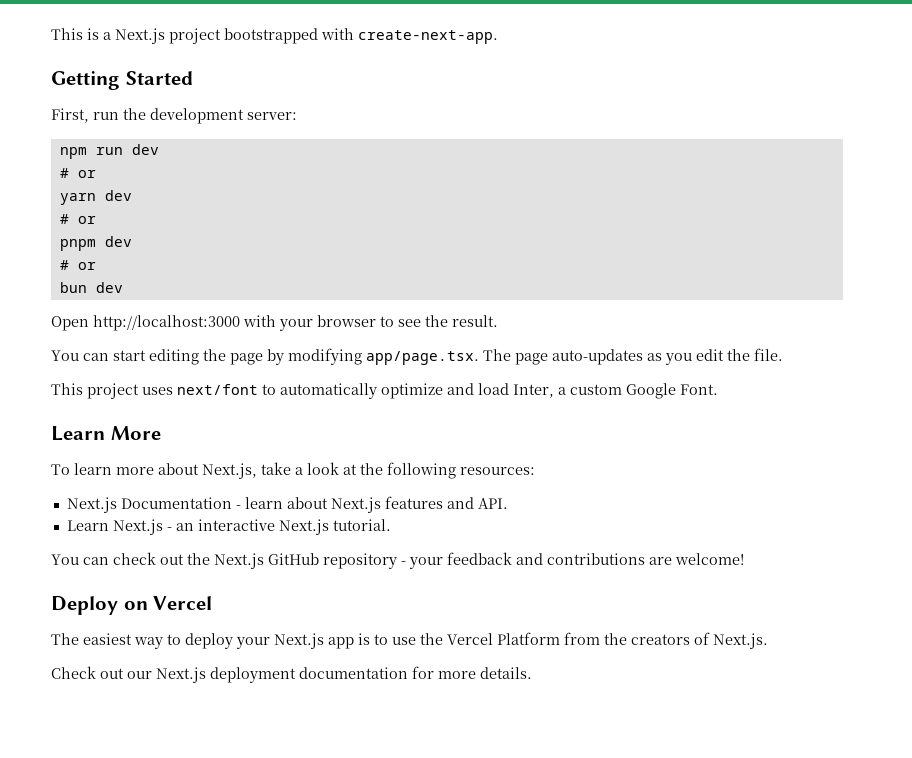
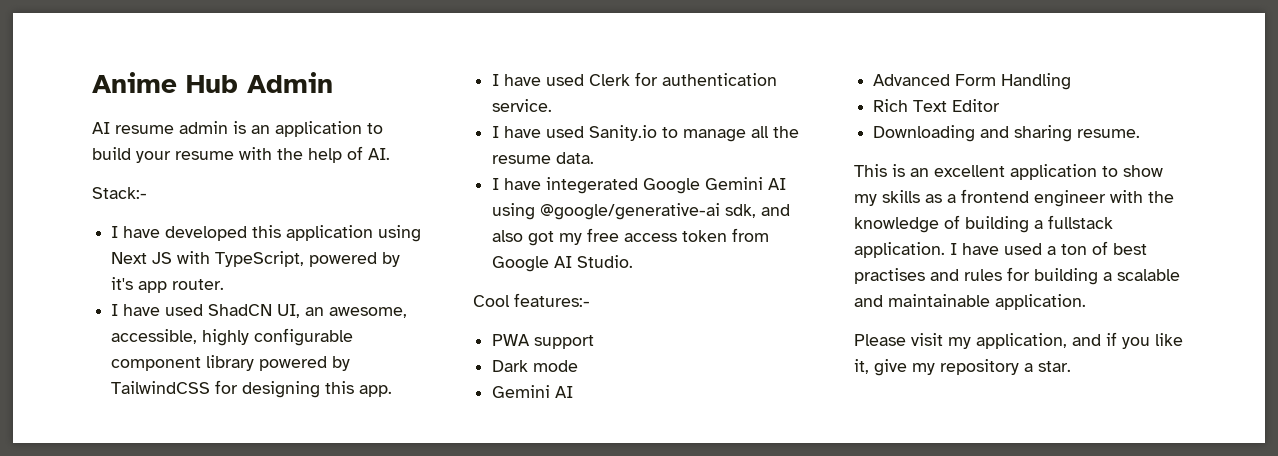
[51,28,498,44] [51,71,193,90] [51,108,297,124] [59,144,159,159] [59,168,96,178] [59,190,132,205] [59,214,96,224] [59,236,132,251] [59,260,96,270] [59,282,123,293] [51,315,498,331] [51,348,783,365] [51,383,718,399] [51,426,161,441] [51,462,535,479] [66,496,508,513] [66,519,391,535] [51,552,744,569] [51,596,213,615] [51,632,768,649] [51,666,532,683] This is a Next.js project bootstrapped with create-next-app. // Getting Started // First, run the development server: // npm run dev // # or // yarn dev // # or // pnpm dev // # or // bun dev // Open http://localhost:3000 with your browser to see the result. // You can start editing the page by modifying app/page.tsx. The page auto-updates as you edit the file. // This project uses next/font to automatically optimize and load Inter, a custom Google Font. // Learn More // To learn more about Next.js, take a look at the following resources: // Next.js Documentation - learn about Next.js features and API. // Learn Next.js - an interactive Next.js tutorial. // You can check out the Next.js GitHub repository - your feedback and contributions are welcome! // Deploy on Vercel // The easiest way to deploy your Next.js app is to use the Vercel Platform from the creators of Next.js. // Check out our Next.js deployment documentation for more details. -> [92,72,333,93] [92,121,383,137] [92,146,390,163] [92,187,147,199] [111,225,422,242] [111,251,401,267] [111,277,225,293] [111,304,408,318] [111,328,354,346] [111,355,351,371] [111,380,393,398] [492,72,778,86] [492,99,553,112] [492,125,800,142] [492,152,595,164] [492,177,787,194] [492,203,791,220] [492,228,770,246] [492,255,634,272] [473,293,590,307] [492,334,595,349] [492,360,579,372] [492,385,574,398] [873,73,1072,90] [873,99,1001,112] [873,125,1141,142] [854,164,1163,180] [854,189,1174,207] [854,215,1113,233] [854,241,1147,258] [854,267,1180,285] [854,294,1086,310] [854,332,1183,349] [854,359,1071,376] Anime Hub Admin // AI resume admin is an application to build your resume with the help of AI. // Stack:- // I have developed this application using Next JS with TypeScript, powered by it's app router. // I have used ShadCN UI, an awesome, accessible, highly configurable component library powered by TailwindCSS for designing this app. // I have used Clerk for authentication service. // I have used Sanity.io to manage all the resume data. // I have integerated Google Gemini AI using @google/generative-ai sdk, and also got my free access token from Google AI Studio. // Cool features:- // PWA support // Dark mode // Gemini AI // Advanced Form Handling // Rich Text Editor // Downloading and sharing resume. // This is an excellent application to show my skills as a frontend engineer with the knowledge of building a fullstack application. I have used a ton of best practises and rules for building a scalable and maintainable application. // Please visit my application, and if you like it, give my repository a star.

